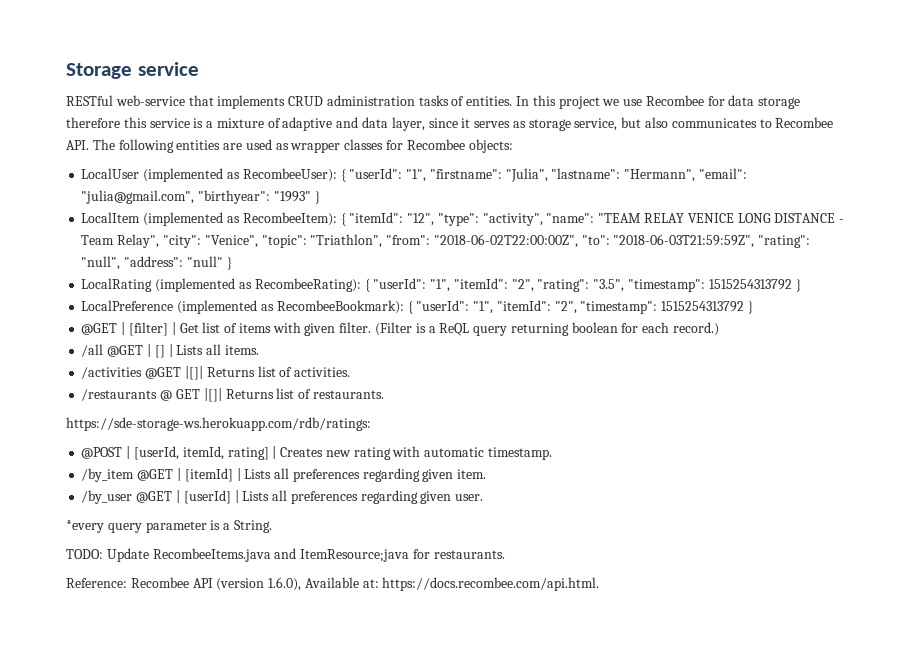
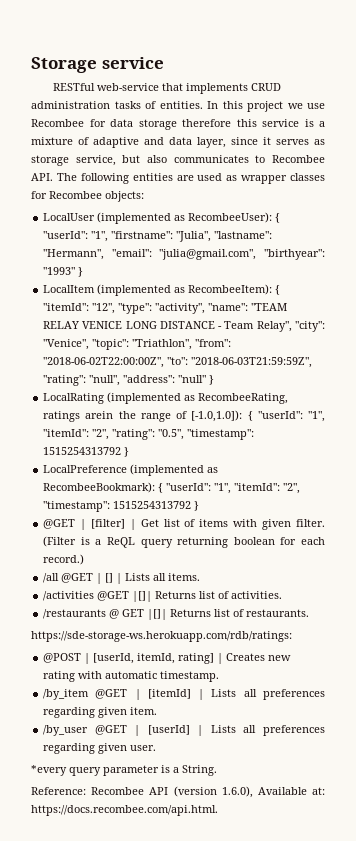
[254,278,361,292] RecombeeRating): -> [198,393,289,404] [43,410,243,422] RecombeeRating, ratings arein the range of [-1.0,1.0]):
[593,279,625,292] "3.5", -> [158,429,185,440] "0.5",
[66,548,505,562] // TODO: Update RecombeeItems.java and ItemResource;java for restaurants. -> (217, 770) none

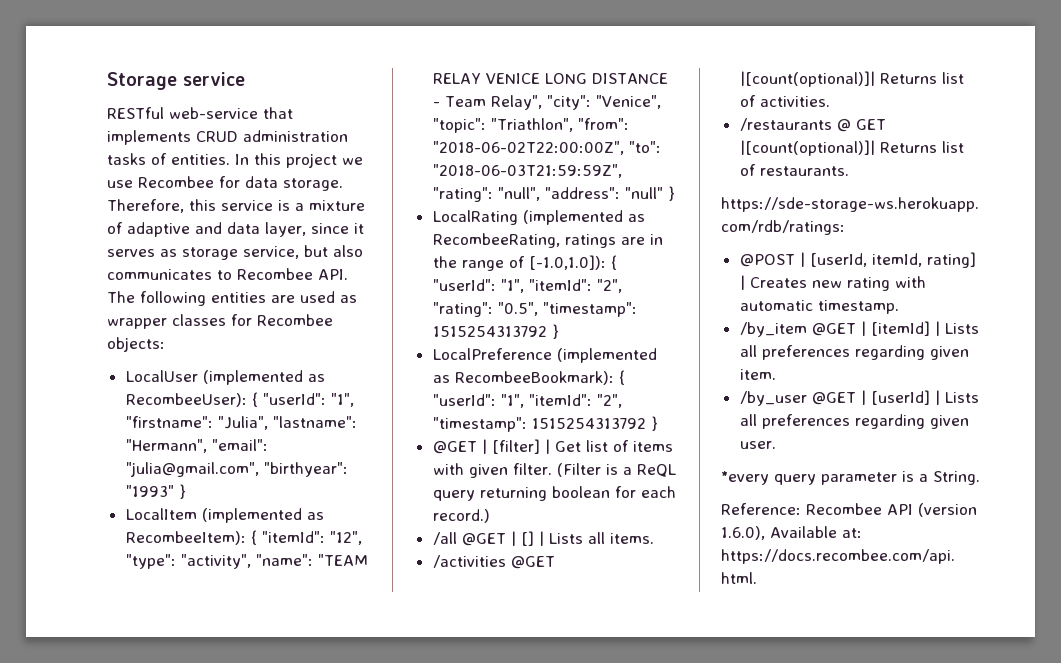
[138,119,231,130] storage therefore -> [283,178,343,191] [107,199,184,213] storage. Therefore,
[85,411,114,419] arein -> [620,234,663,245] are in
[132,591,153,602] |[]| -> [739,71,875,87] |[count(optional)]|
[147,609,168,620] |[]| -> [739,140,875,156] |[count(optional)]|

